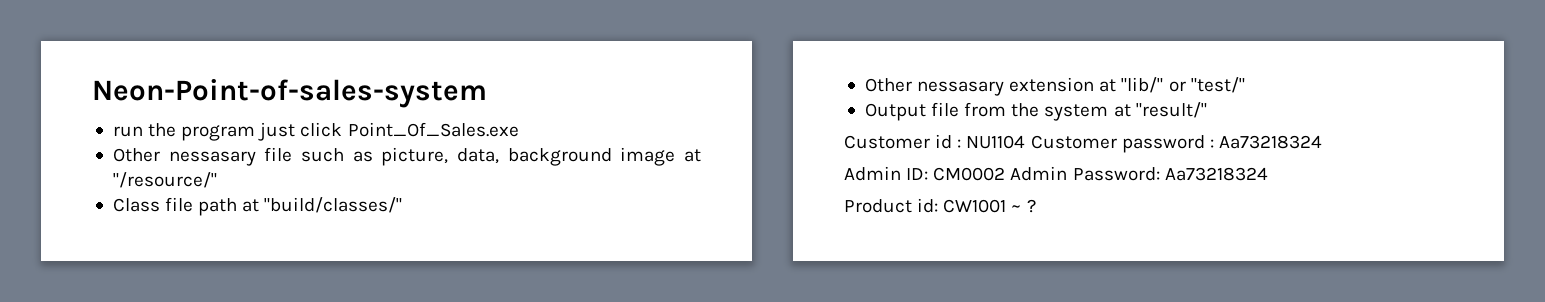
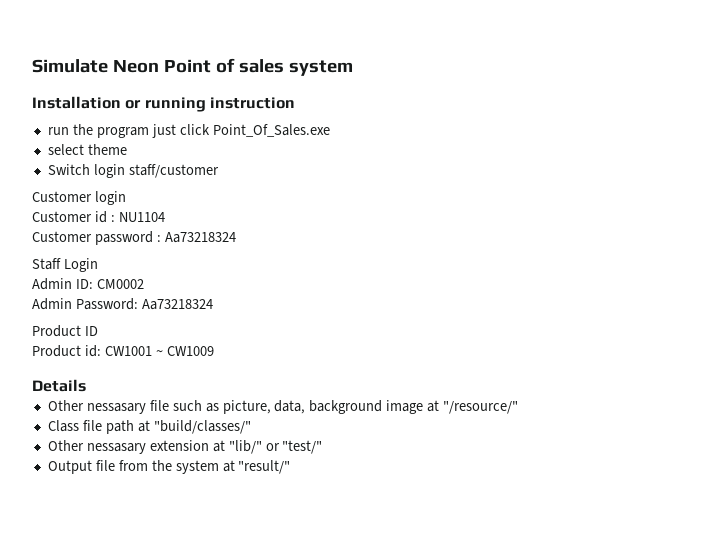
[92,79,487,108] Neon-Point-of-sales-system -> [32,58,353,76] [32,96,295,112] Simulate Neon Point of sales system // Installation or running instruction
(519, 129) none -> [47,144,127,155] [47,164,219,178] [32,191,126,205] [32,211,165,223] [32,231,236,245] [32,258,98,272] [32,278,144,290] [32,298,213,310] [32,325,98,337] [32,345,214,357] [32,379,86,392] // select theme // Switch login staff/customer // Customer login // Customer id : NU1104 // Customer password : Aa73218324 // Staff Login // Admin ID: CM0002 // Admin Password: Aa73218324 // Product ID // Product id: CW1001 ~ CW1009 // Details
[844,134,1322,153] [844,166,1268,181] [844,198,1036,213] // Customer id : NU1104 Customer password : Aa73218324 // Admin ID: CM0002 Admin Password: Aa73218324 // Product id: CW1001 ~ ? -> (291, 467) none

